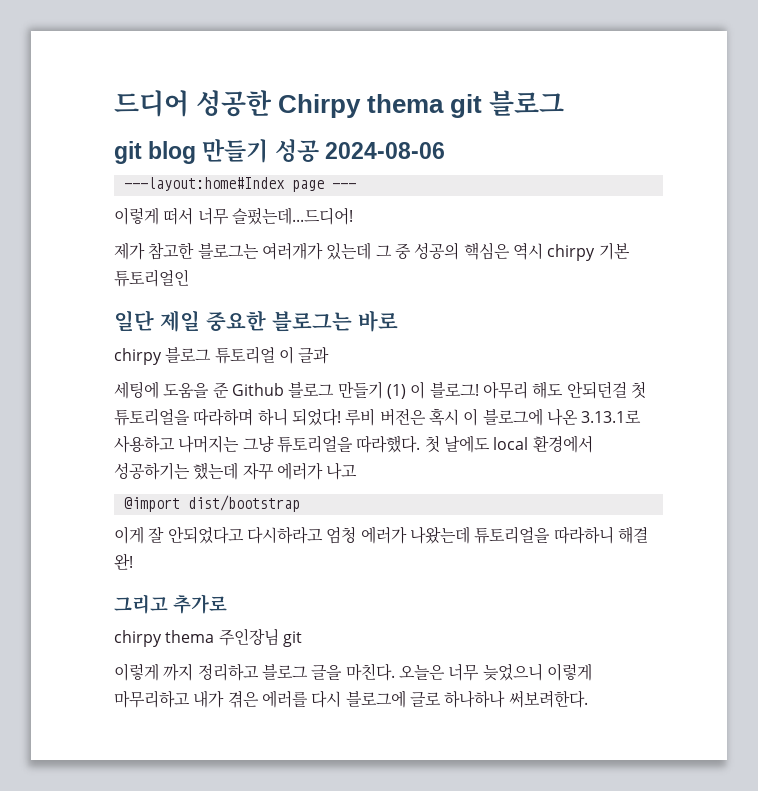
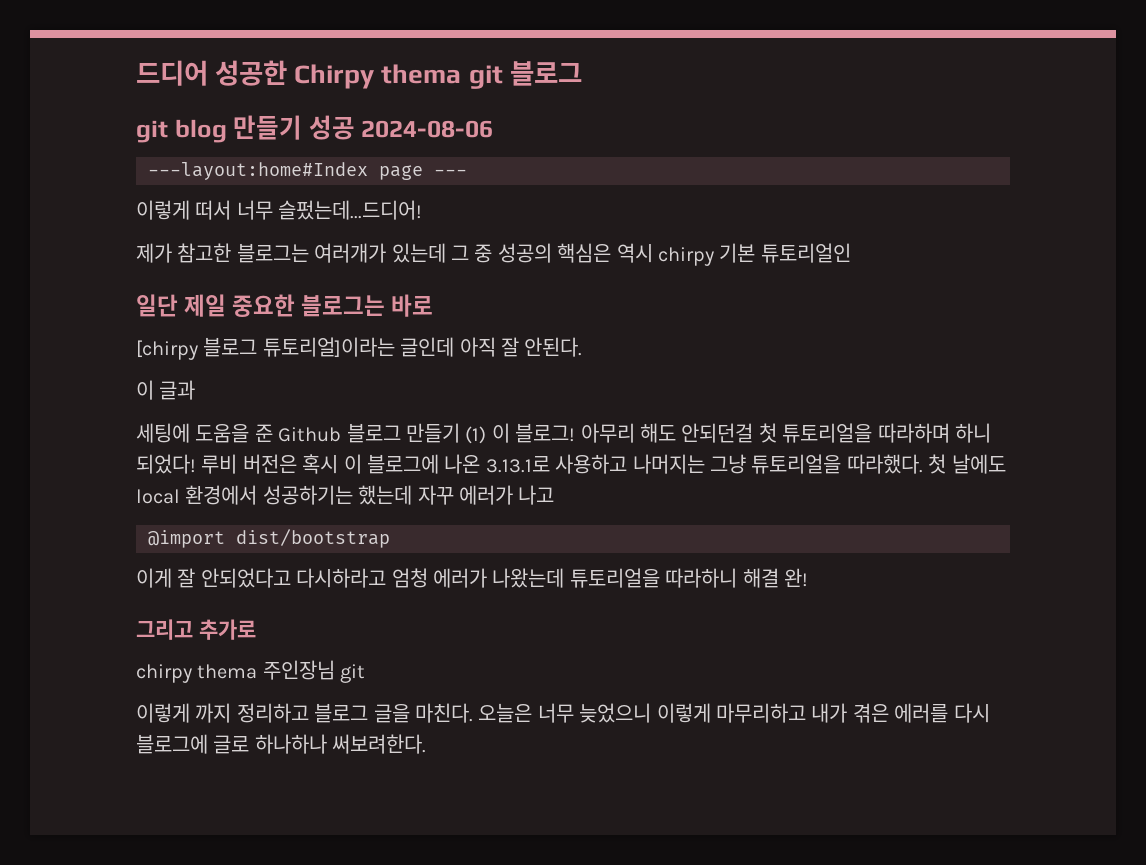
[114,346,275,365] chirpy 블로그 튜토리얼 -> [136,337,583,360] [chirpy 블로그 튜토리얼]이라는 글인데 아직 잘 안된다. //

